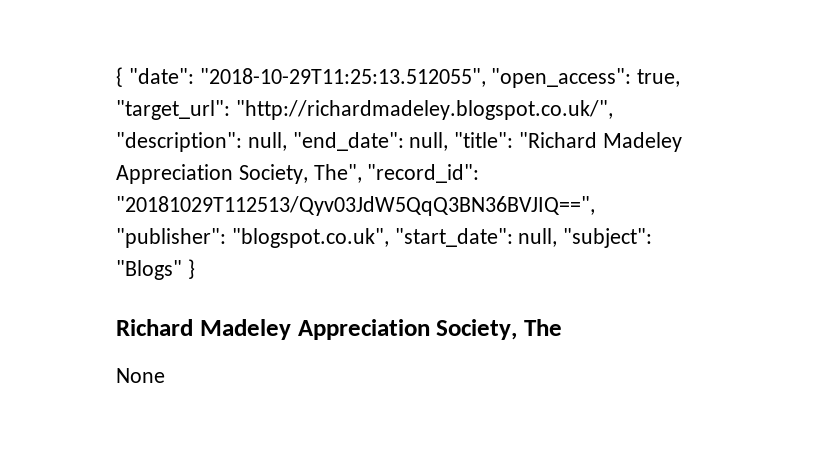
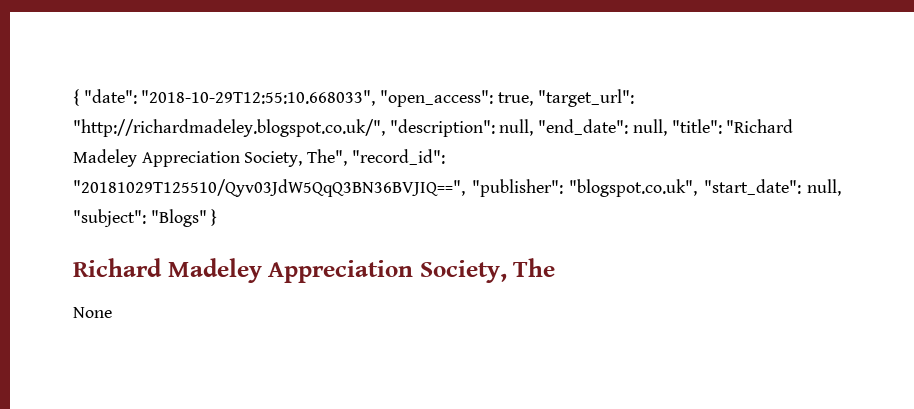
[199,68,486,87] "2018-10-29T11:25:13.512055", -> [141,90,376,106] "2018-10-29T12:55:10.668033",
[116,196,595,216] "20181029T112513/Qyv03JdW5QqQ3BN36BVJIQ==", -> [73,179,465,197] "20181029T125510/Qyv03JdW5QqQ3BN36BVJIQ==",

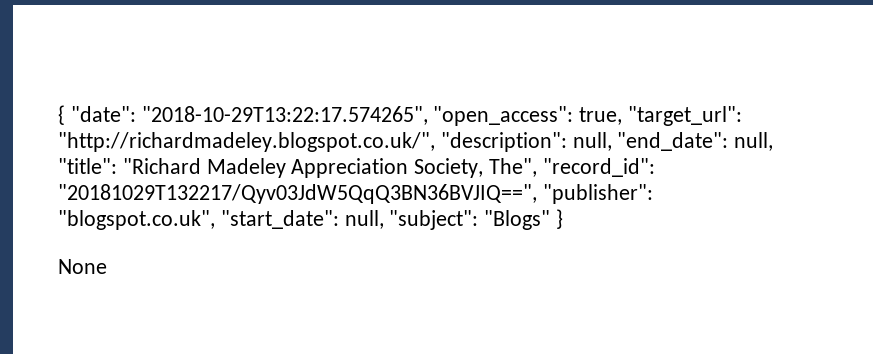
[141,90,376,106] "2018-10-29T12:55:10.668033", -> [141,106,428,125] "2018-10-29T13:22:17.574265",
[73,179,465,197] "20181029T125510/Qyv03JdW5QqQ3BN36BVJIQ==", -> [58,184,537,204] "20181029T132217/Qyv03JdW5QqQ3BN36BVJIQ==",
[73,258,556,283] // Richard Madeley Appreciation Society, The -> (564, 219) none

